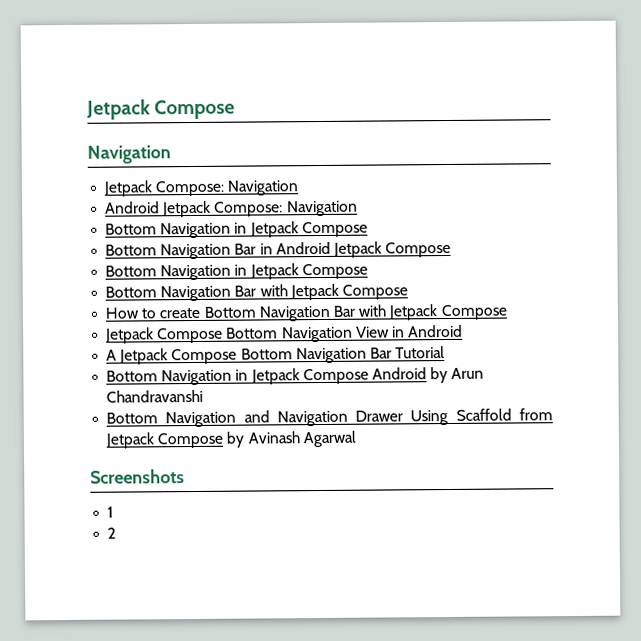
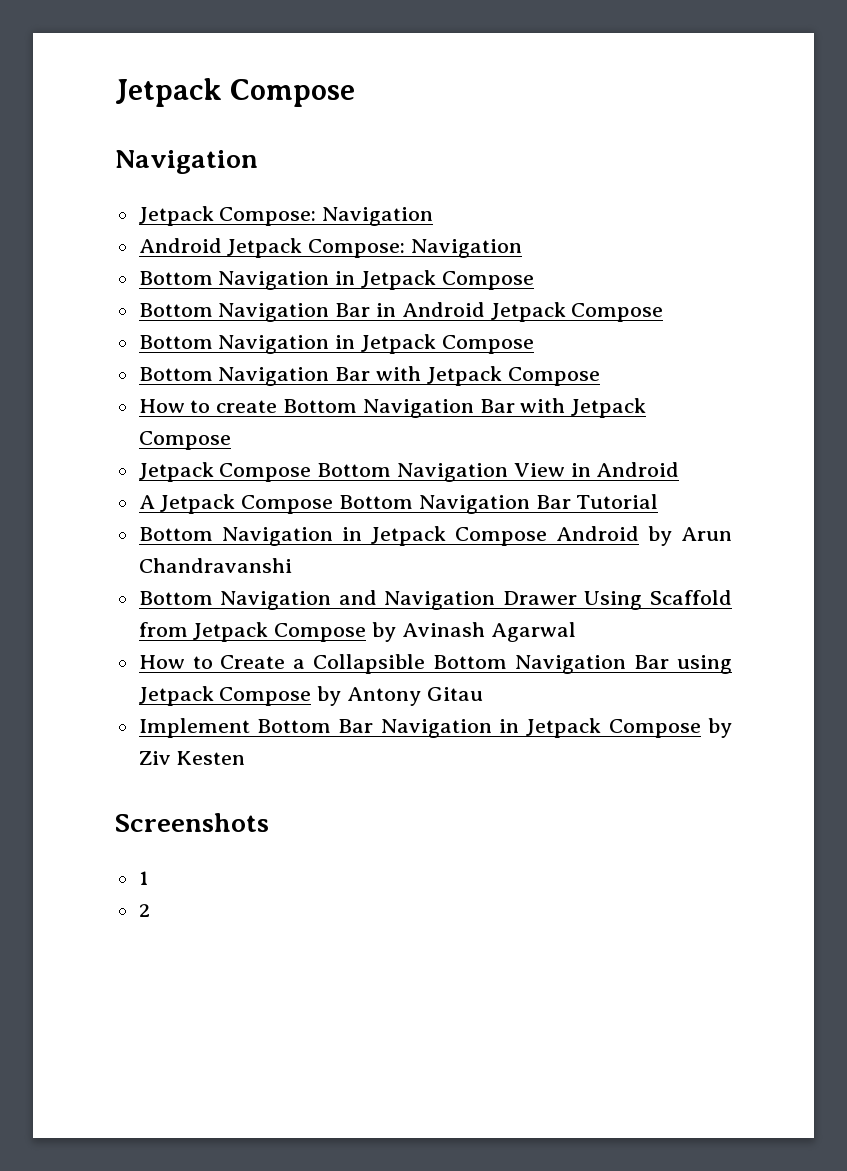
(356, 439) none -> [138,654,732,674] [138,686,483,706] [138,718,732,738] [138,751,246,765] // How to Create a Collapsible Bottom Navigation Bar using Jetpack Compose by Antony Gitau // Implement Bottom Bar Navigation in Jetpack Compose by Ziv Kesten

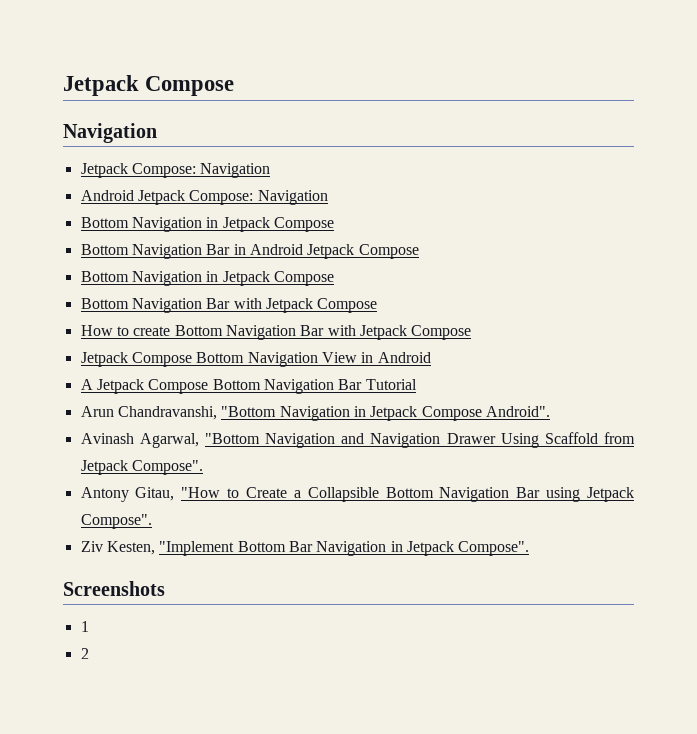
[138,526,732,546] [138,558,292,573] [138,591,213,605] Bottom Navigation in Jetpack Compose Android by Arun Chandravanshi // Bottom -> [80,406,550,421] [80,433,260,448] Arun Chandravanshi, "Bottom Navigation in Jetpack Compose Android". // Avinash Agarwal, "Bottom
[274,622,576,642] [138,655,185,669] Compose by Avinash Agarwal // How -> [131,460,203,475] [80,487,221,502] Compose". // Antony Gitau, "How
[219,686,483,706] [138,718,250,738] Compose by Antony Gitau // Implement -> [80,514,152,529] [80,541,235,556] Compose". // Ziv Kesten, "Implement
[608,718,732,738] [138,751,246,765] Compose by Ziv Kesten -> [458,541,530,556] Compose".

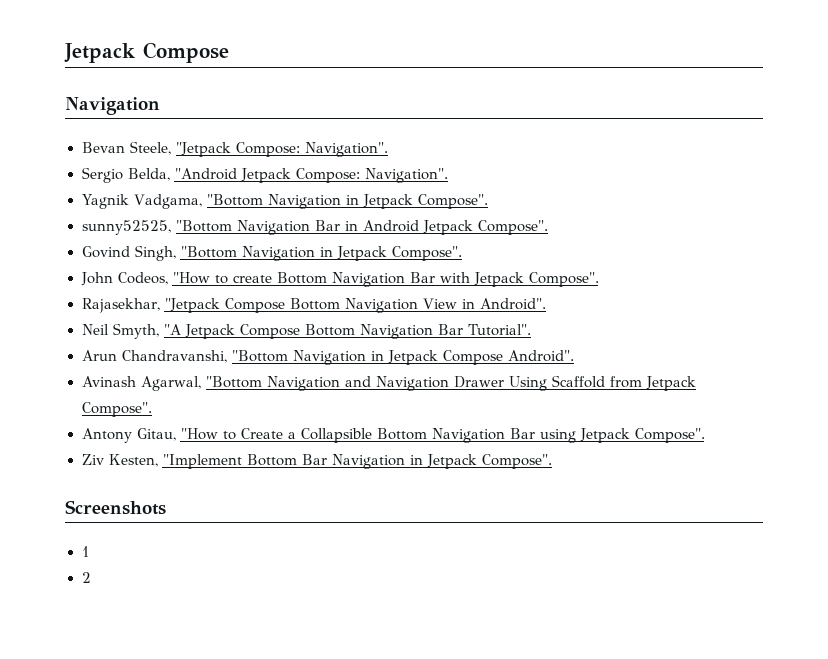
[80,163,271,178] [80,190,328,205] [80,217,334,232] [80,244,129,255] Jetpack Compose: Navigation // Android Jetpack Compose: Navigation // Bottom Navigation in Jetpack Compose // Bottom -> [81,141,388,157] [81,167,448,183] [81,194,489,209] [81,220,232,235] Bevan Steele, "Jetpack Compose: Navigation". // Sergio Belda, "Android Jetpack Compose: Navigation". // Yagnik Vadgama, "Bottom Navigation in Jetpack Compose". // sunny52525, "Bottom
[358,244,419,259] [80,271,334,286] [80,298,378,313] [80,325,113,336] Compose // Bottom Navigation in Jetpack Compose // Bottom Navigation Bar with Jetpack Compose // How -> [477,220,548,235] [81,245,462,261] [80,272,210,286] Compose". // Govind Singh, "Bottom Navigation in Jetpack Compose". // John Codeos, "How
[411,325,472,340] [80,352,128,367] Compose // Jetpack -> [528,272,599,287] [81,298,220,313] Compose". // Rajasekhar, "Jetpack
[377,352,431,363] [80,379,93,390] Android // A -> [479,298,546,310] [81,323,181,339] Android". // Neil Smyth, "A
[365,379,417,390] Tutorial -> [467,324,532,336] Tutorial".

